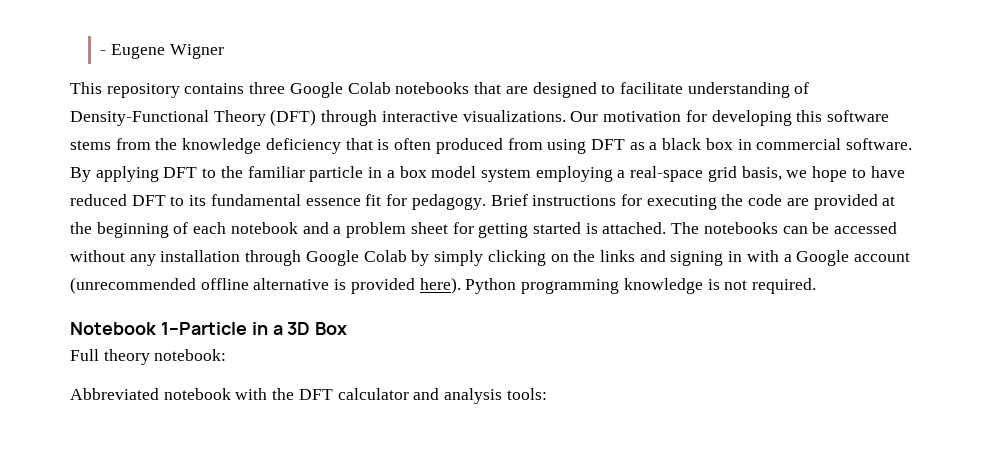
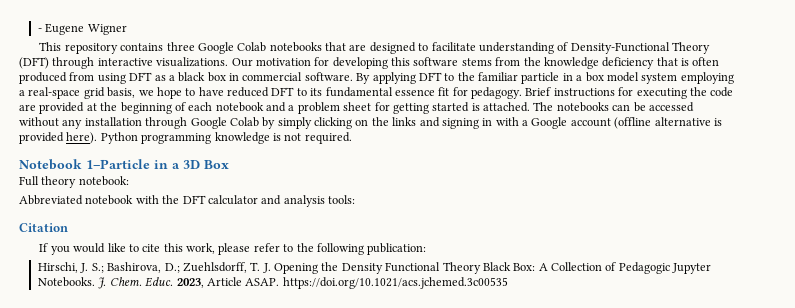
[70,277,249,294] (unrecommended offline -> [614,117,652,129] (offline
(547, 394) none -> [19,223,68,232] [39,243,427,255] [38,262,712,274] [38,277,508,289] // Citation // If you would like to cite this work, please refer to the following publication: // Hirschi, J. S.; Bashirova, D.; Zuehlsdorff, T. J. Opening the Density Functional Theory Black Box: A Collection of Pedagogic Jupyter Notebooks. J. Chem. Educ. 2023, Article ASAP. https://doi.org/10.1021/acs.jchemed.3c00535

